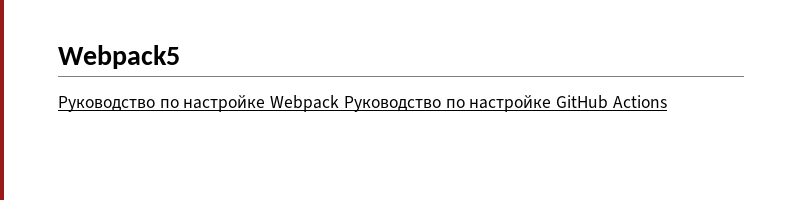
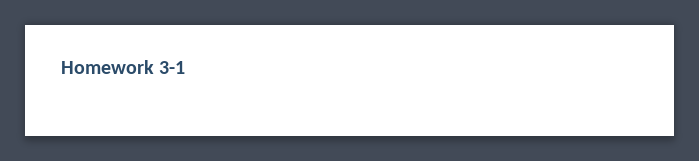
[58,45,180,69] [58,95,667,112] Webpack5 // Руководство по настройке Webpack Руководство по настройке GitHub Actions -> [61,60,186,74] Homework 3-1

